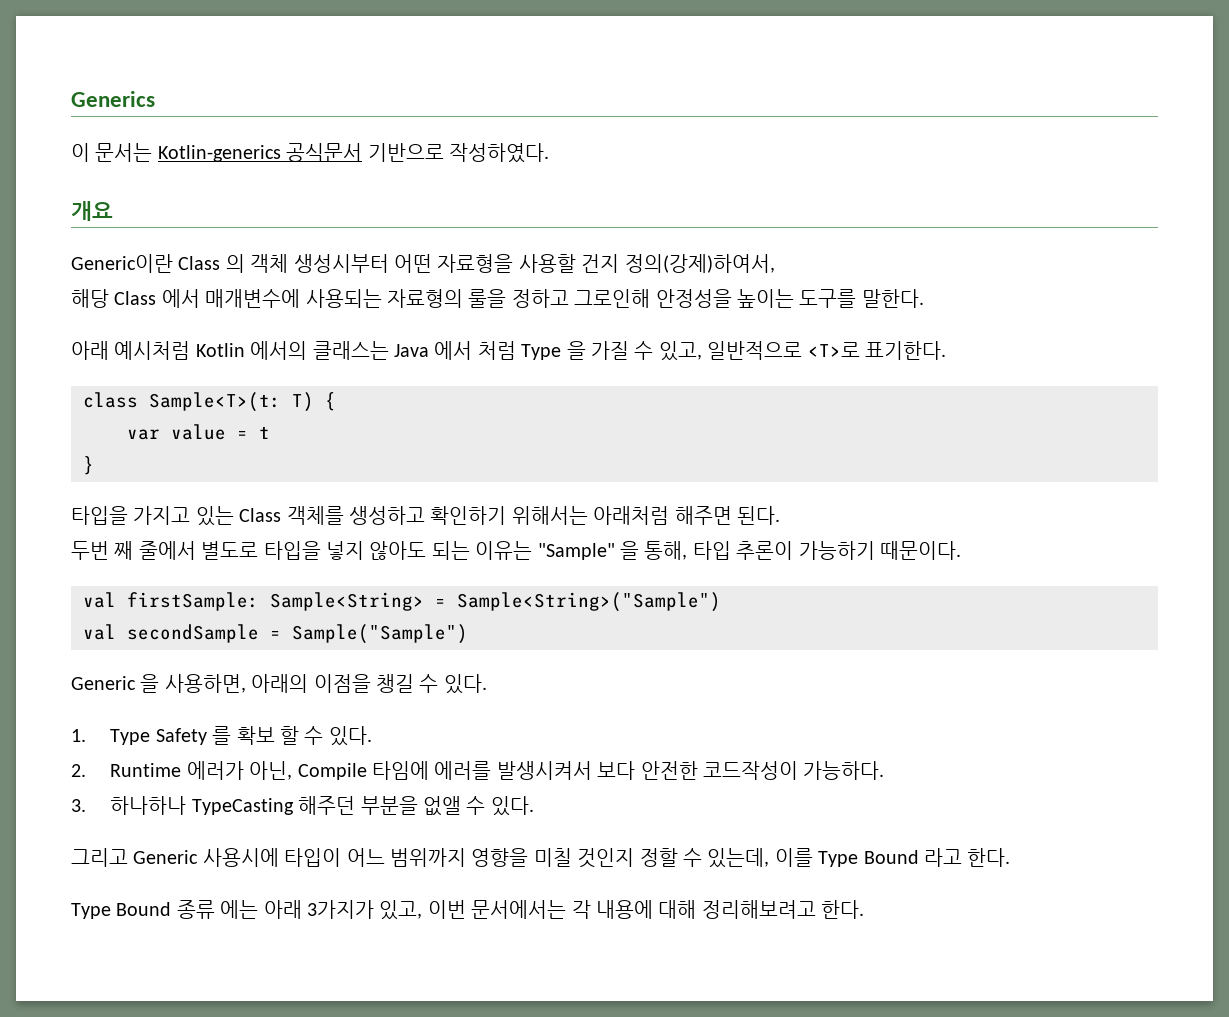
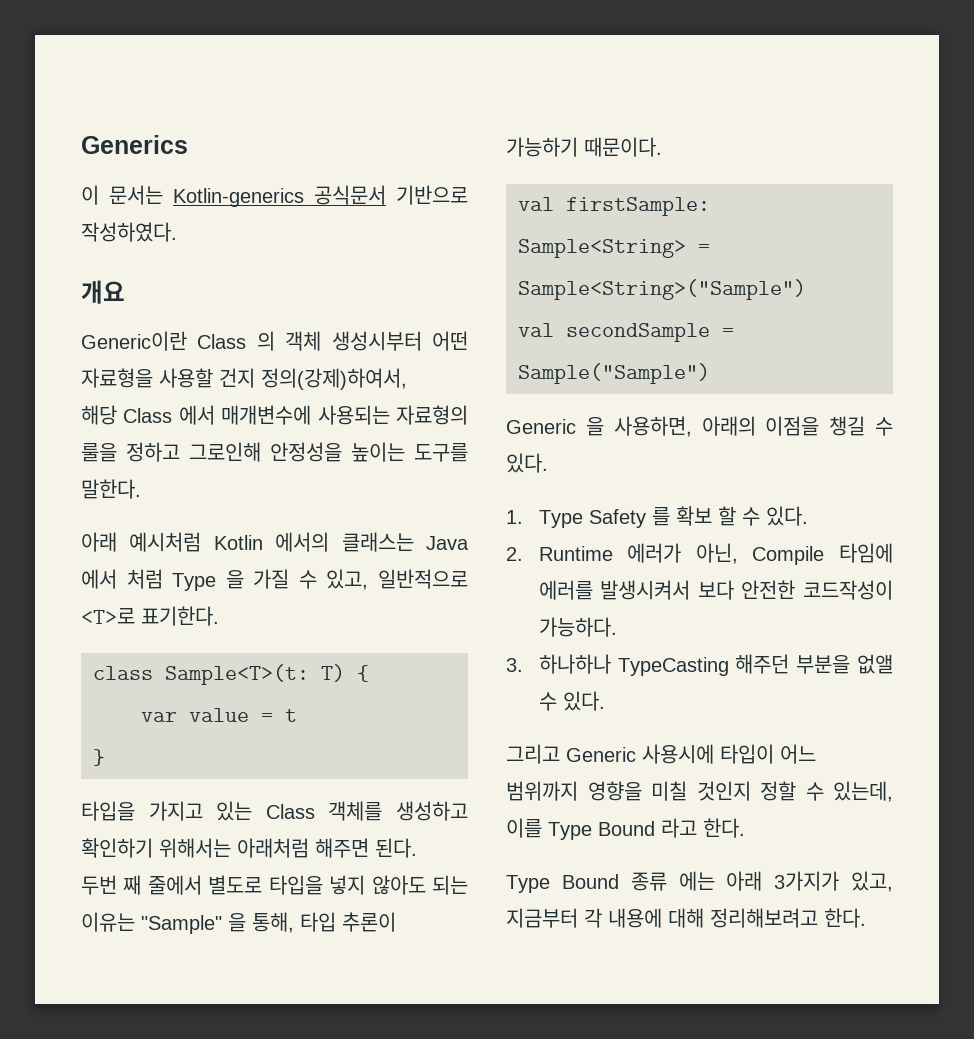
[427,900,567,919] 이번 문서에서는 -> [506,908,578,928] 지금부터

